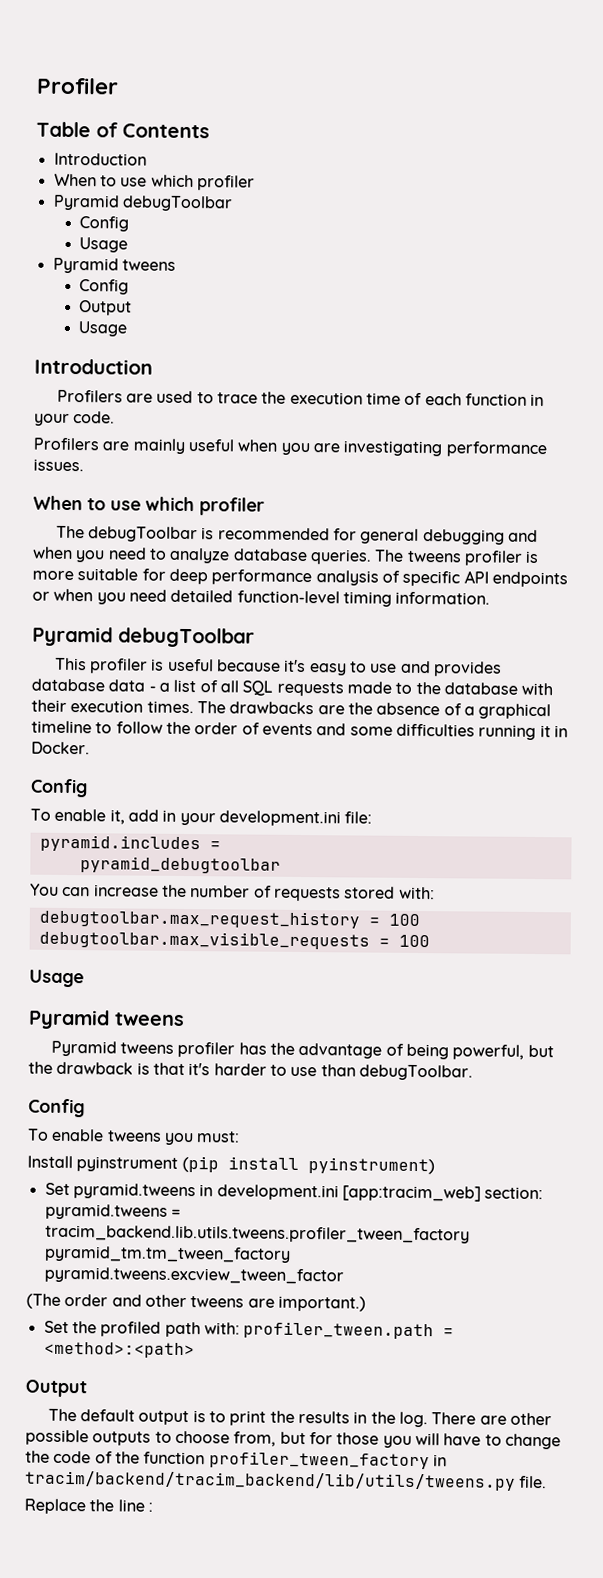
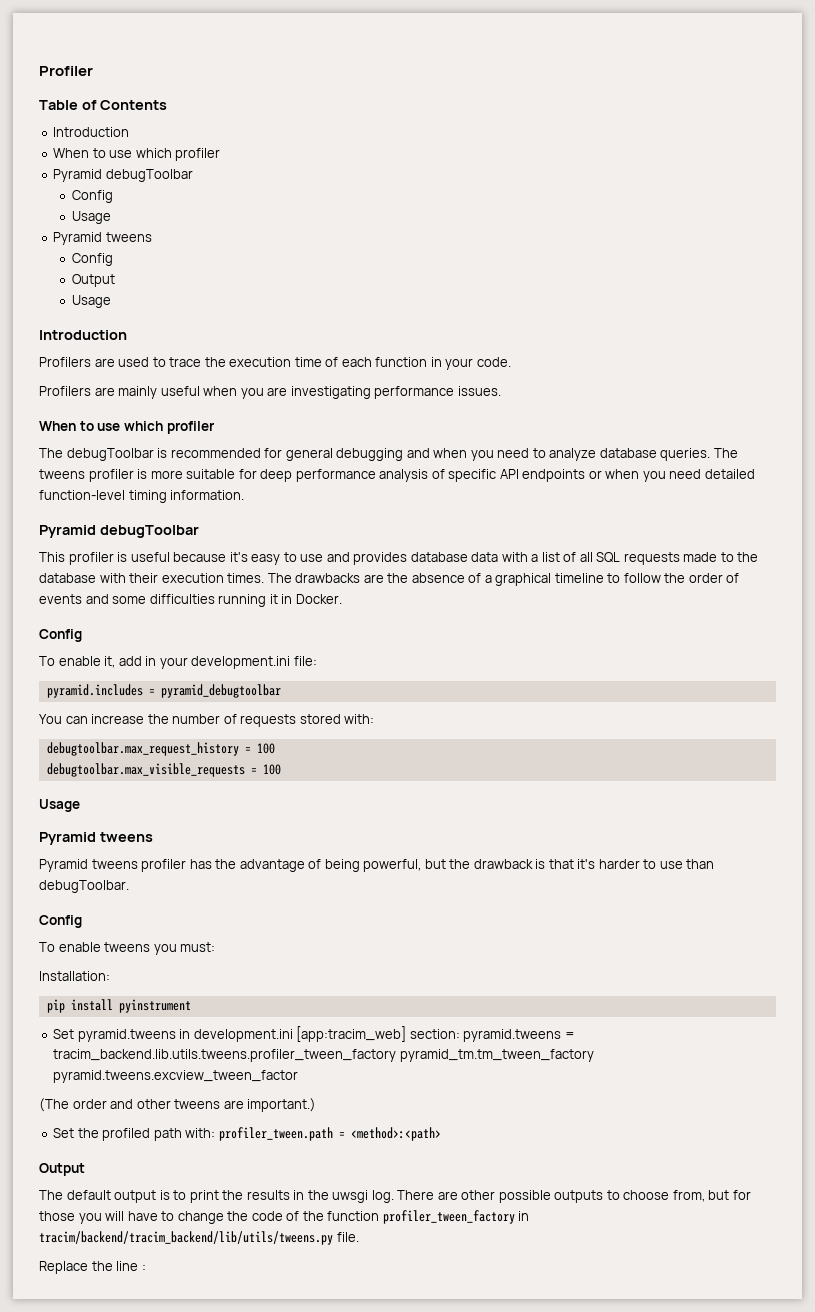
[148,685,156,692] - -> [501,552,528,562] with
(221, 845) // -> (155, 692) none
[27,1155,435,1175] Install pyinstrument (pip install pyinstrument) -> [39,971,110,981] [46,999,191,1013] Installation: // pip install pyinstrument
(396, 1417) none -> [332,1190,369,1203] uwsgi

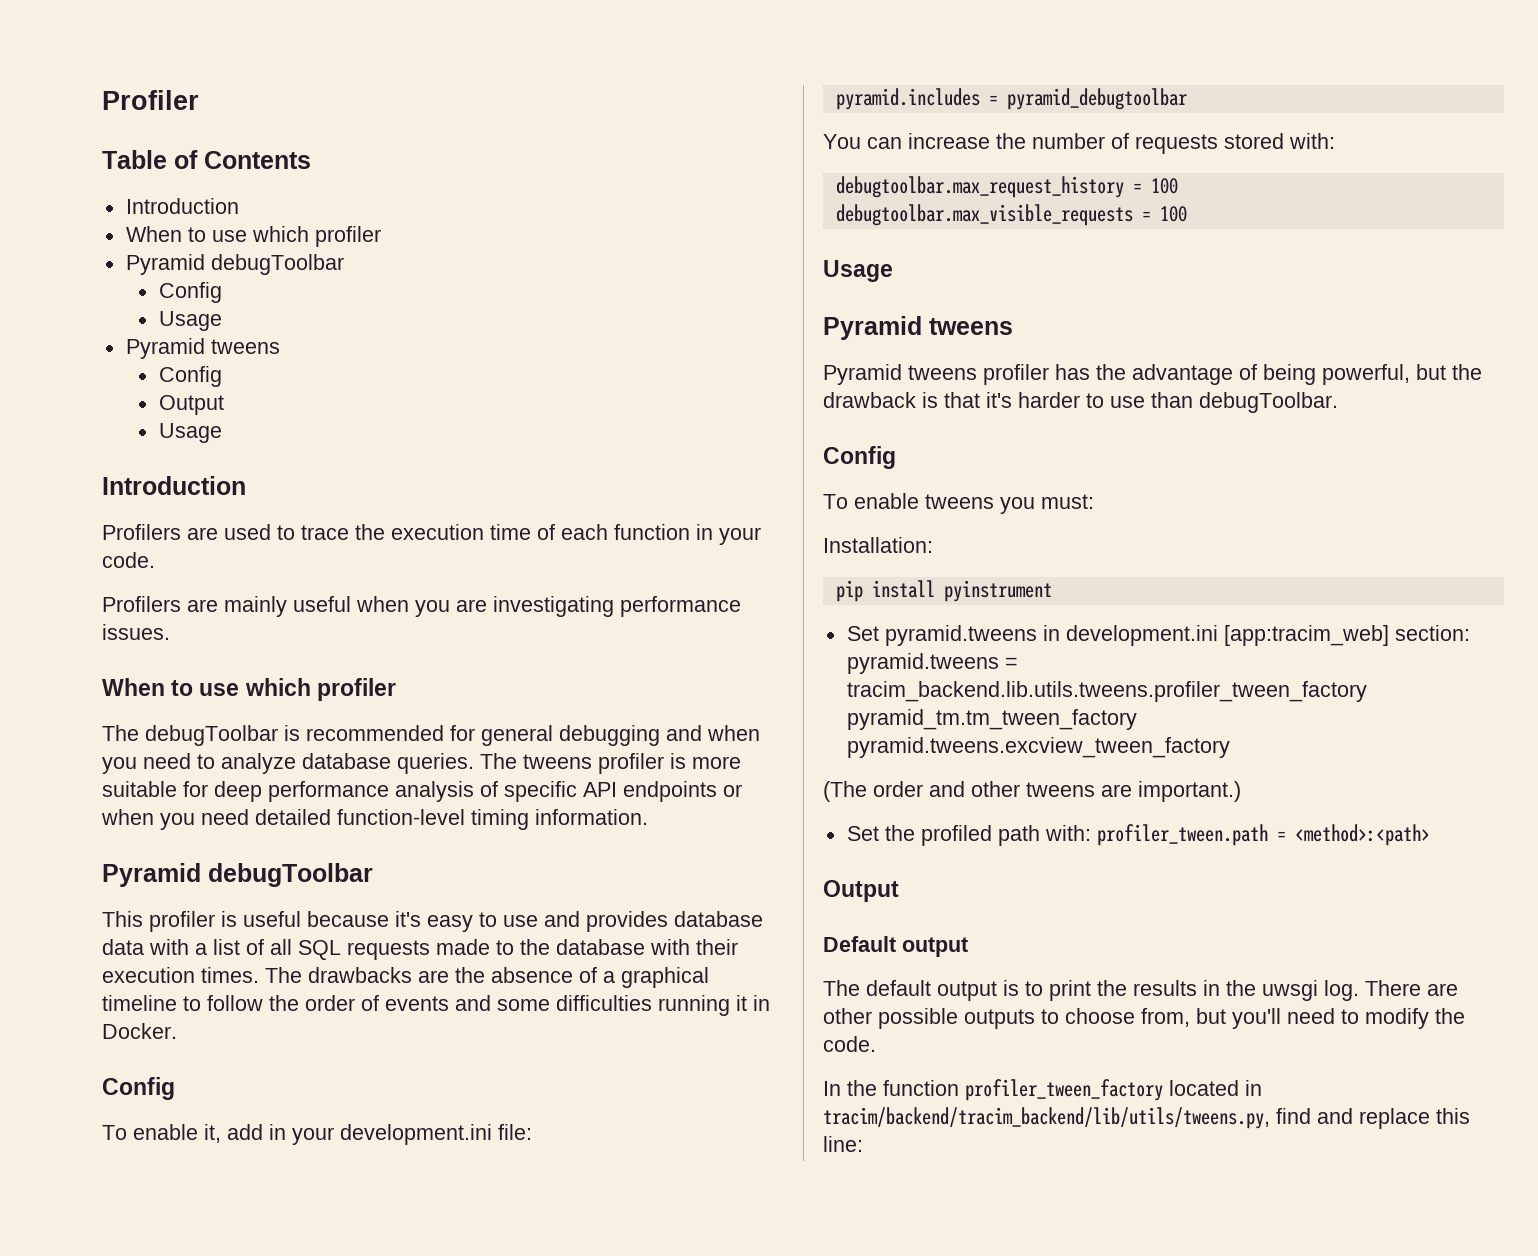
[53,1070,299,1083] pyramid.tweens.excview_tween_factor -> [846,737,1230,758] pyramid.tweens.excview_tween_factory
(85, 1169) none -> [823,936,968,957] // Default output
[732,1190,751,1200] [39,1210,530,1224] [39,1231,359,1245] [39,1261,146,1274] for those you will have to change the code of the function profiler_tween_factory in tracim/backend/tracim_backend/lib/utils/tweens.py file. // Replace the line : -> [1232,1008,1465,1029] [823,1036,876,1052] [823,1079,1262,1101] [823,1107,1470,1129] [823,1136,863,1152] you'll need to modify the code. // In the function profiler_tween_factory located in tracim/backend/tracim_backend/lib/utils/tweens.py, find and replace this line:

